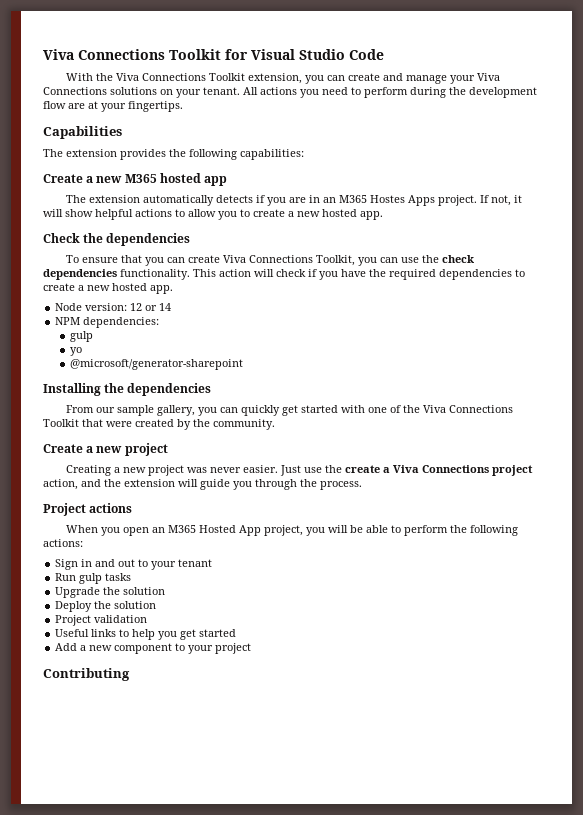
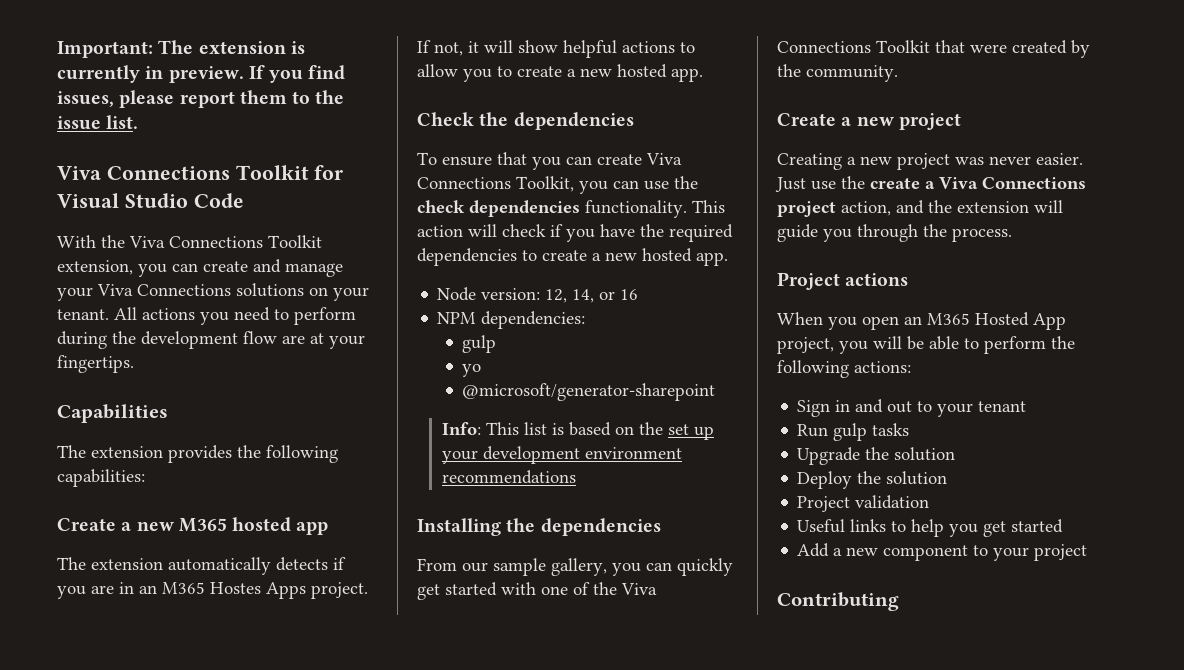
(43, 54) none -> [57,40,305,58] [57,65,346,83] [57,90,345,108] [57,115,139,130] Important: The extension is currently in preview. If you find issues, please report them to the issue list. //
[130,303,172,311] 12 or 14 -> [545,289,639,303] 12, 14, or 16
(243, 364) none -> [441,422,714,440] [441,446,682,464] [441,470,576,484] // Info: This list is based on the set up your development environment recommendations

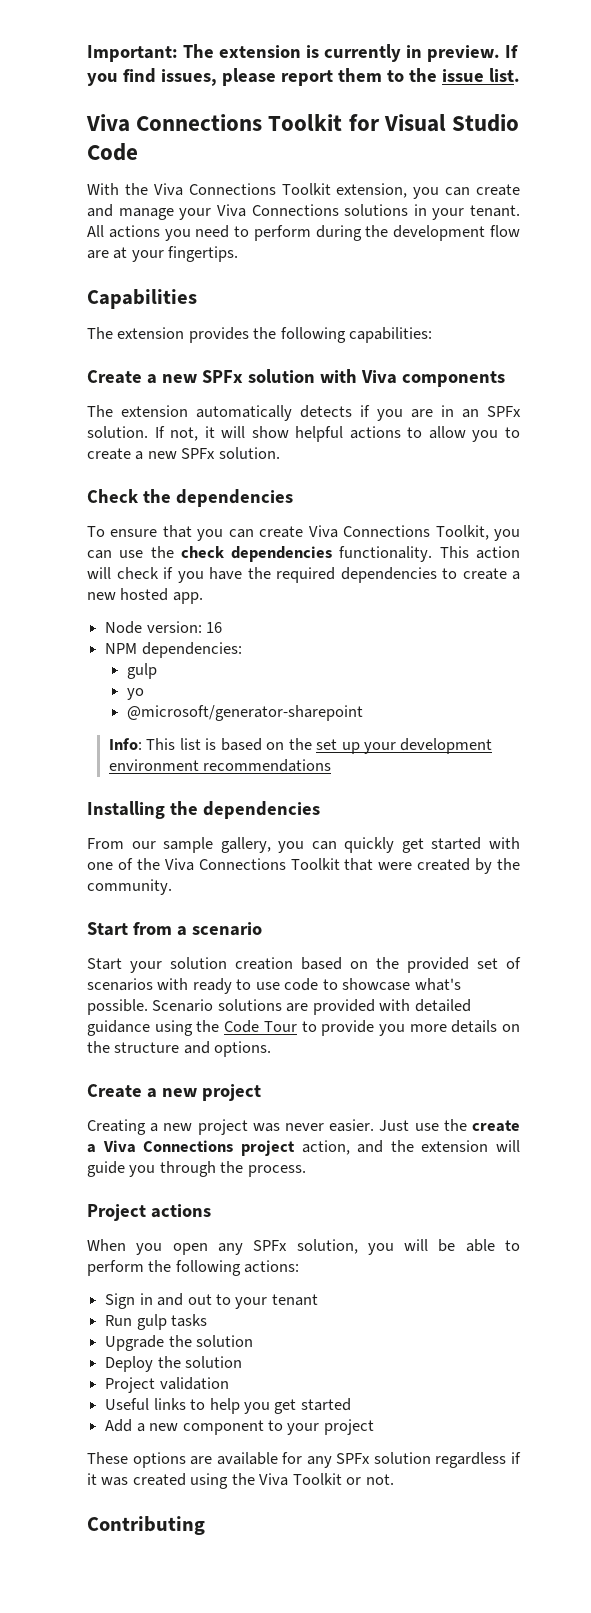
[309,287,328,296] on -> [413,204,427,216] in
[178,517,329,535] M365 hosted app -> [201,369,505,387] SPFx solution with Viva components
[162,582,368,599] M365 Hostes Apps project. -> [487,406,521,417] [87,426,148,438] SPFx solution.
[617,64,703,82] hosted app. -> [181,447,280,459] SPFx solution.
[545,289,616,303] 12, 14, or -> (202, 627) none
(898, 73) none -> [87,922,262,936] [87,957,521,973] [87,978,461,994] [87,999,471,1015] [87,1020,520,1036] [87,1041,272,1057] // Start from a scenario // Start your solution creation based on the provided set of scenarios with ready to use code to showcase what's possible. Scenario solutions are provided with detailed guidance using the Code Tour to provide you more details on the structure and options.
[904,312,1066,330] [777,337,834,354] an M365 Hosted App project, -> [217,1239,358,1255] any SPFx solution,
(1088, 552) none -> [87,1452,521,1468] [87,1473,394,1489] // These options are available for any SPFx solution regardless if it was created using the Viva Toolkit or not.

